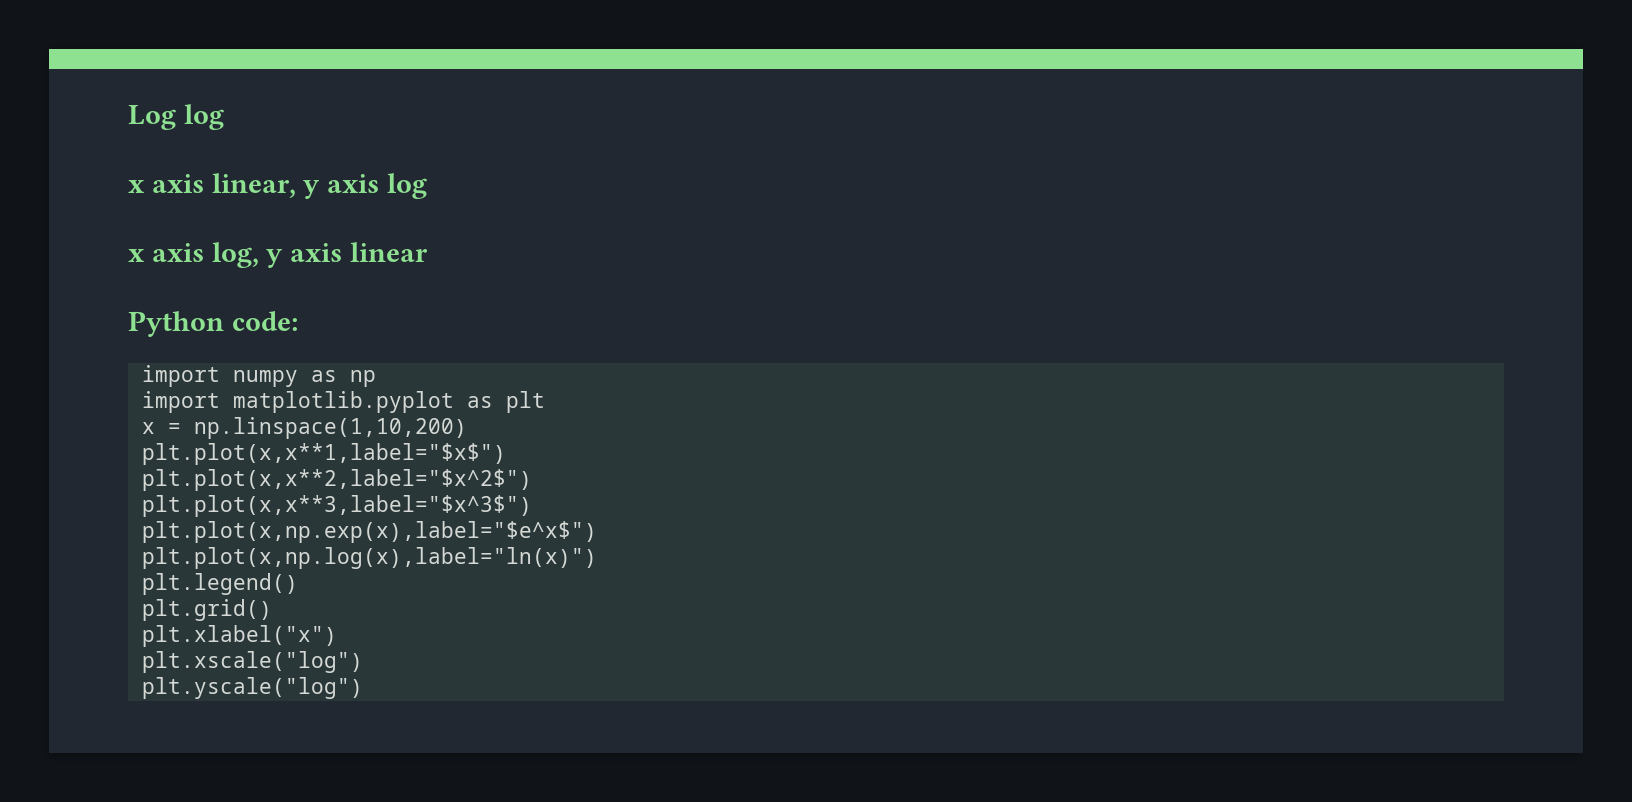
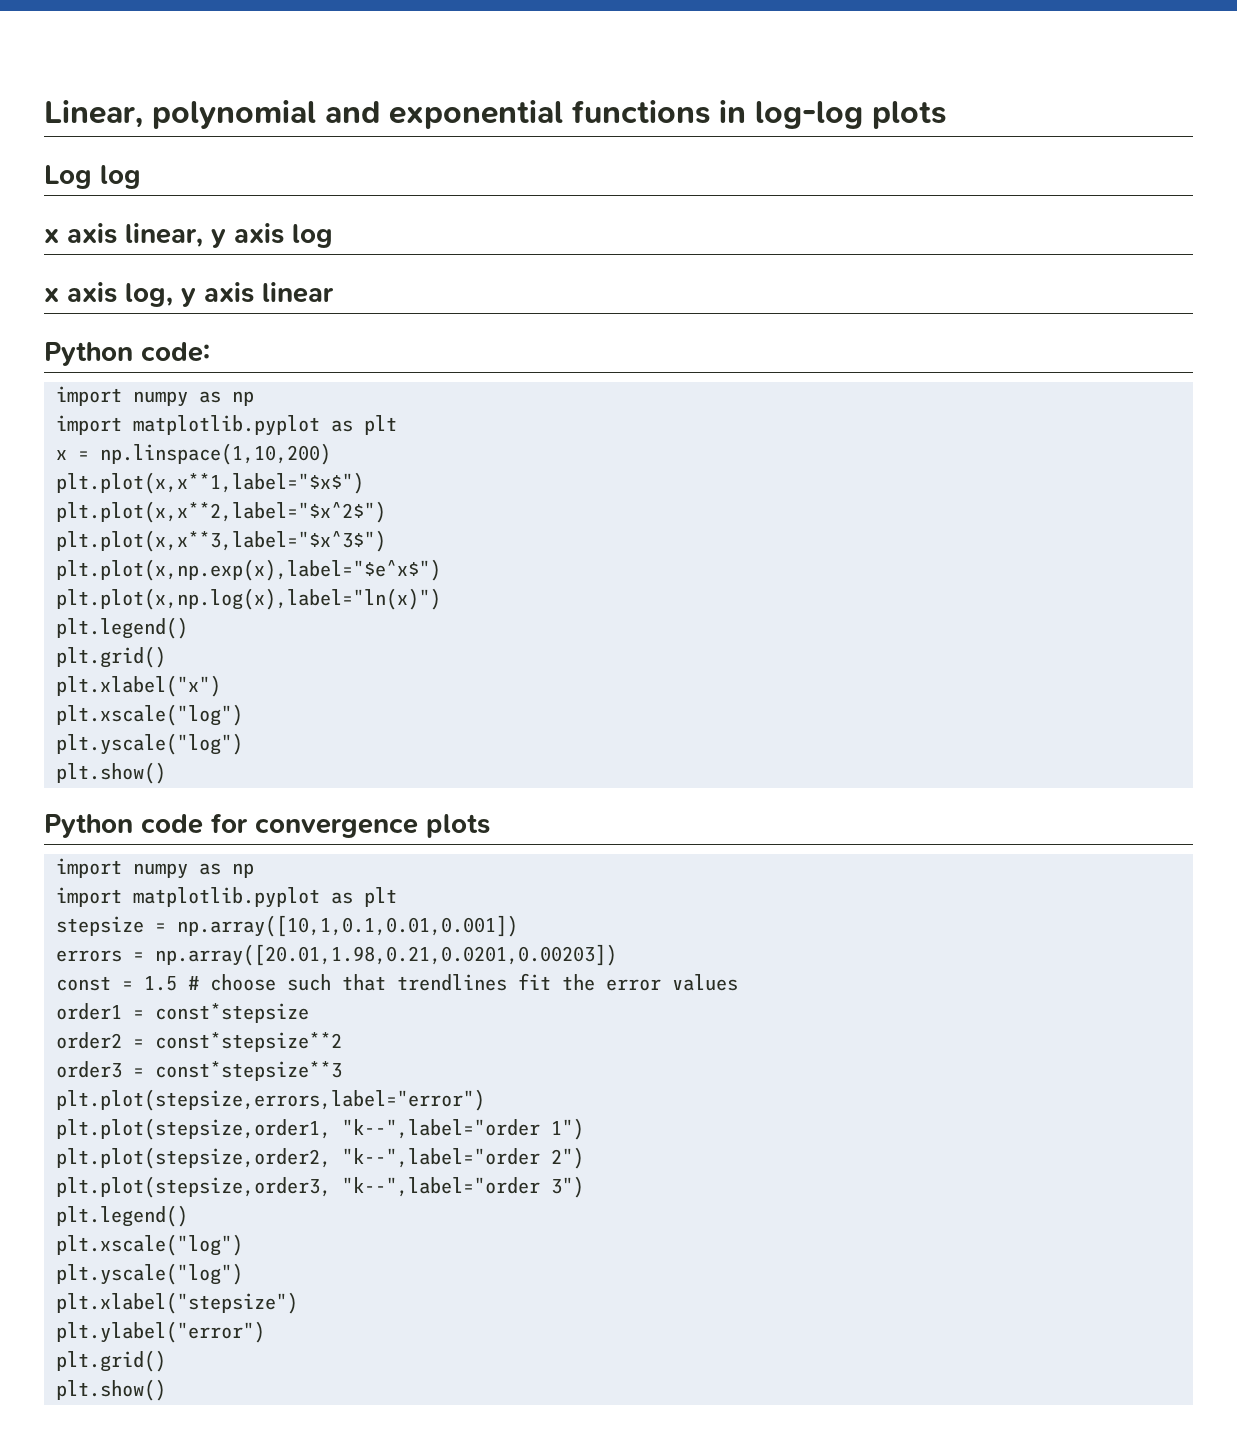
(128, 117) none -> [44,100,946,129] Linear, polynomial and exponential functions in log-log plots //
(363, 688) none -> [56,762,167,784] [44,813,490,838] [56,858,255,879] [56,887,398,908] [56,915,519,937] [56,944,618,966] [56,973,739,991] [56,1003,310,1023] [56,1032,343,1052] [56,1061,343,1081] [56,1089,486,1111] [56,1118,585,1140] [56,1147,585,1169] [56,1176,585,1198] [56,1205,189,1227] [56,1234,244,1256] [56,1263,244,1285] [56,1292,299,1314] [56,1321,266,1343] [56,1350,167,1372] [56,1379,167,1401] // plt.show() // Python code for convergence plots // import numpy as np // import matplotlib.pyplot as plt // stepsize = np.array([10,1,0.1,0.01,0.001]) // errors = np.array([20.01,1.98,0.21,0.0201,0.00203]) // const = 1.5 # choose such that trendlines fit the error values // order1 = const*stepsize // order2 = const*stepsize**2 // order3 = const*stepsize**3 // plt.plot(stepsize,errors,label="error") // plt.plot(stepsize,order1, "k--",label="order 1") // plt.plot(stepsize,order2, "k--",label="order 2") // plt.plot(stepsize,order3, "k--",label="order 3") // plt.legend() // plt.xscale("log") // plt.yscale("log") // plt.xlabel("stepsize") // plt.ylabel("error") // plt.grid() // plt.show()

